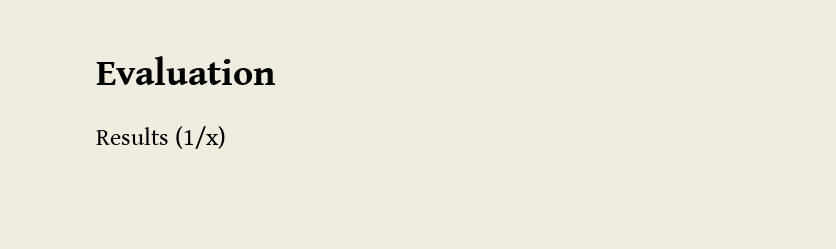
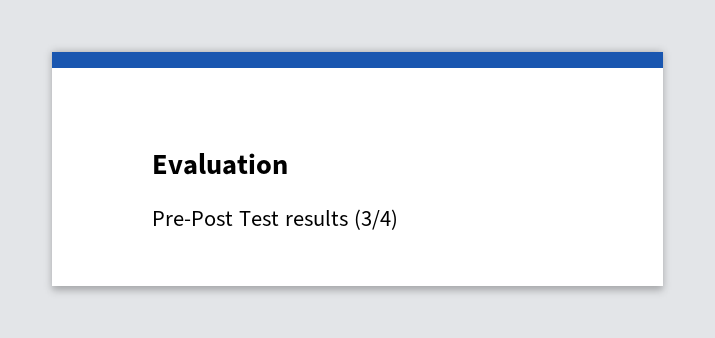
[96,126,227,149] Results (1/x) -> [152,209,399,230] Pre-Post Test results (3/4)

